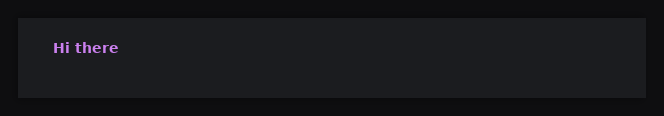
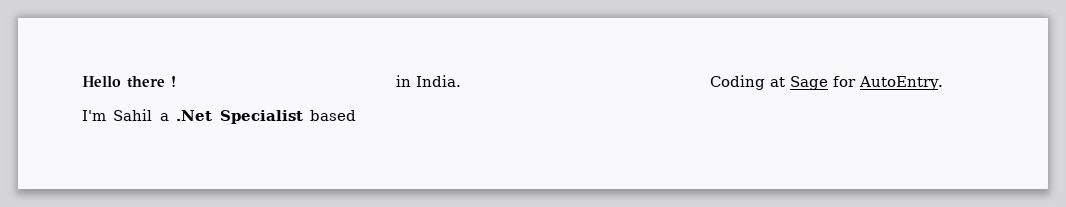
[53,42,119,53] Hi there -> [82,76,176,88] [82,109,356,124] [396,75,461,87] [710,75,943,90] Hello there ! // I'm Sahil a .Net Specialist based in India. // Coding at Sage for AutoEntry.

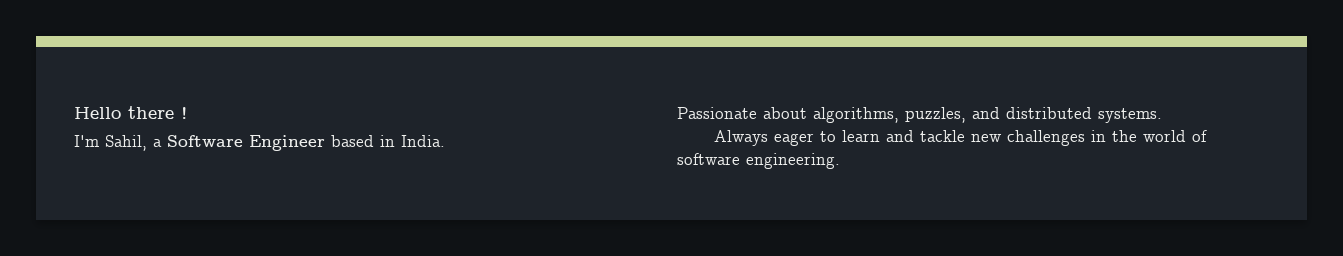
[113,109,303,124] Sahil a .Net Specialist -> [105,135,325,151] Sahil, a Software Engineer
[710,75,943,90] Coding at Sage for AutoEntry. -> [677,107,1162,123] [713,130,1207,146] [677,153,840,169] Passionate about algorithms, puzzles, and distributed systems. // Always eager to learn and tackle new challenges in the world of software engineering.

